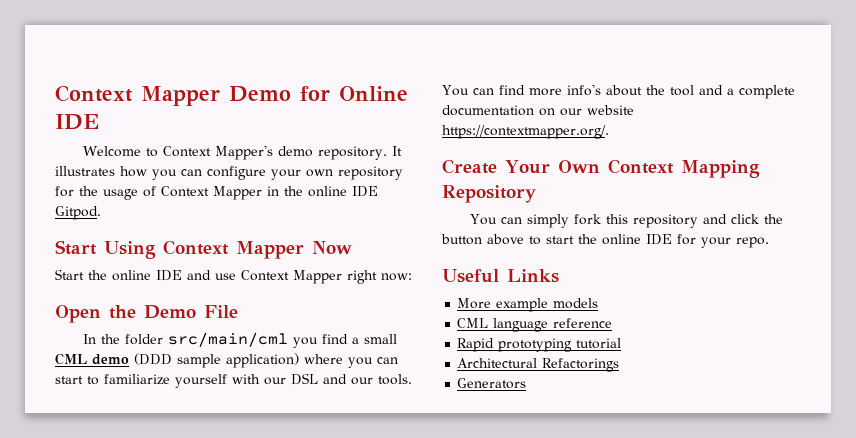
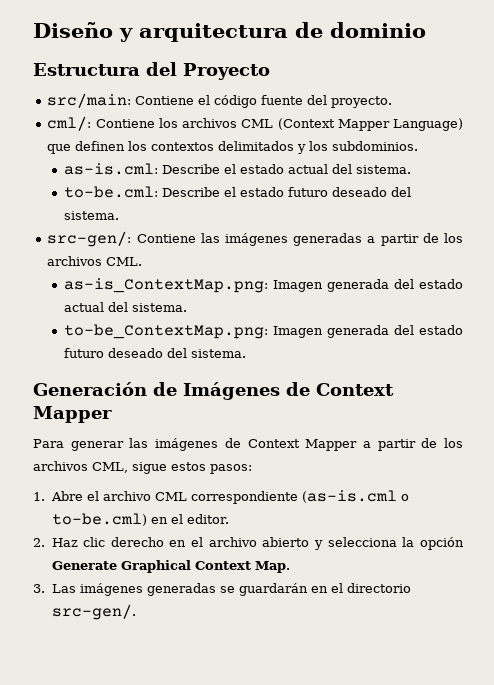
[55,85,408,106] [55,114,99,130] [82,145,402,160] [55,166,403,180] [55,186,378,200] [55,206,101,220] [55,240,352,259] [55,269,412,284] [55,305,238,323] [82,332,397,348] [55,353,398,368] [55,373,412,388] [442,84,795,99] [442,105,634,116] [442,125,609,139] [442,159,760,178] [442,185,536,203] [469,214,783,228] [441,234,769,248] [442,269,559,283] [457,298,599,312] [457,318,613,332] [457,338,622,352] [457,358,620,372] [457,378,527,389] Context Mapper Demo for Online IDE // Welcome to Context Mapper's demo repository. It illustrates how you can configure your own repository for the usage of Context Mapper in the online IDE Gitpod. // Start Using Context Mapper Now // Start the online IDE and use Context Mapper right now: // Open the Demo File // In the folder src/main/cml you find a small CML demo (DDD sample application) where you can start to familiarize yourself with our DSL and our tools. You can find more info's about the tool and a complete documentation on our website https://contextmapper.org/. // Create Your Own Context Mapping Repository // You can simply fork this repository and click the button above to start the online IDE for your repo. // Useful Links // More example models // CML language reference // Rapid prototyping tutorial // Architectural Refactorings // Generators -> [33,22,426,42] [33,62,270,80] [47,93,393,108] [47,116,463,131] [47,141,419,154] [63,163,411,175] [63,186,411,198] [63,211,119,220] [47,231,463,247] [47,256,143,266] [63,278,463,293] [63,302,187,312] [63,324,463,339] [63,348,246,358] [33,382,394,400] [33,406,112,423] [33,438,463,451] [33,461,252,474] [33,490,409,504] [51,513,230,526] [33,537,464,550] [51,560,290,573] [33,583,411,596] [51,604,136,620] Diseño y arquitectura de dominio // Estructura del Proyecto // src/main: Contiene el código fuente del proyecto. // cml/: Contiene los archivos CML (Context Mapper Language) que definen los contextos delimitados y los subdominios. // as-is.cml: Describe el estado actual del sistema. // to-be.cml: Describe el estado futuro deseado del sistema. // src-gen/: Contiene las imágenes generadas a partir de los archivos CML. // as-is_ContextMap.png: Imagen generada del estado actual del sistema. // to-be_ContextMap.png: Imagen generada del estado futuro deseado del sistema. // Generación de Imágenes de Context Mapper // Para generar las imágenes de Context Mapper a partir de los archivos CML, sigue estos pasos: // 1. Abre el archivo CML correspondiente (as-is.cml o to-be.cml) en el editor. // 2. Haz clic derecho en el archivo abierto y selecciona la opción Generate Graphical Context Map. // 3. Las imágenes generadas se guardarán en el directorio src-gen/.

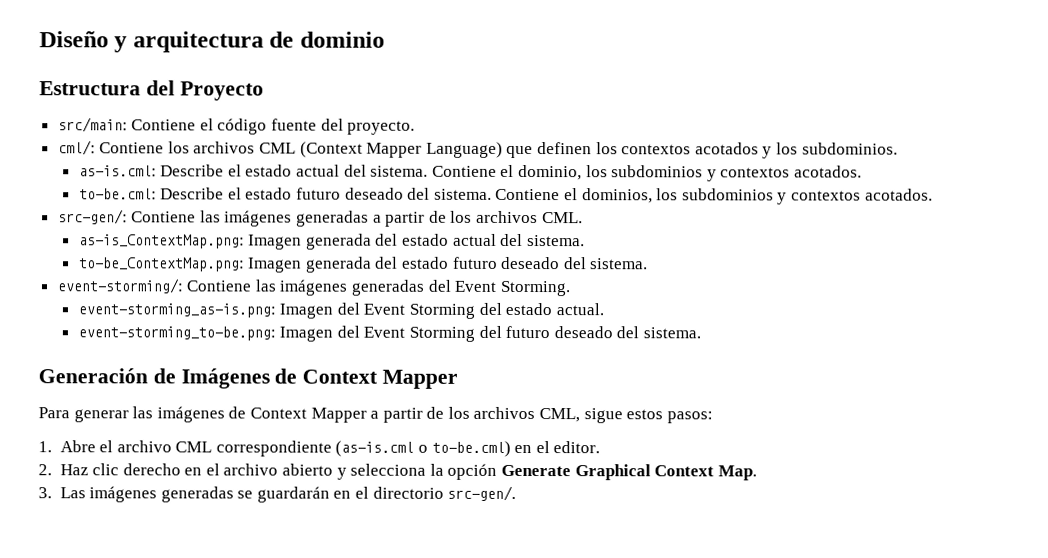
[218,141,295,151] delimitados -> [694,142,759,155] acotados
(411, 169) none -> [431,164,862,182] Contiene el dominio, los subdominios y contextos acotados.
(119, 215) none -> [495,188,933,205] Contiene el dominios, los subdominios y contextos acotados.
(246, 353) none -> [56,278,570,297] [77,302,604,319] [77,325,702,342] // event-storming/: Contiene las imágenes generadas del Event Storming. // event-storming_as-is.png: Imagen del Event Storming del estado actual. // event-storming_to-be.png: Imagen del Event Storming del futuro deseado del sistema.

